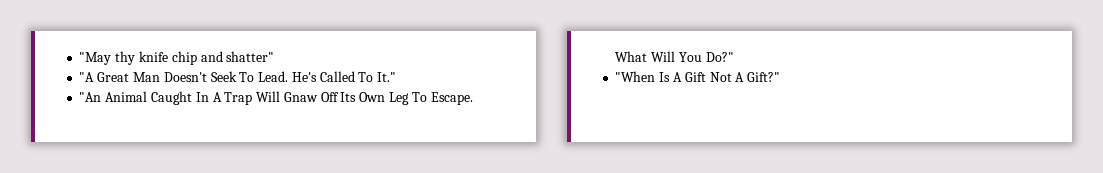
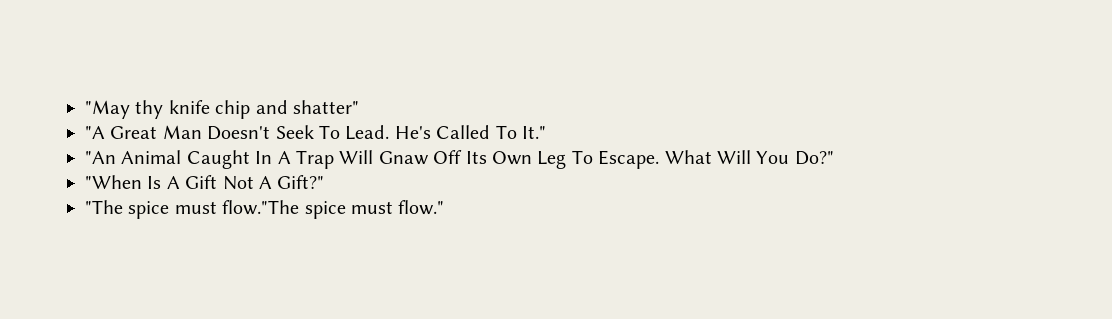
(781, 77) none -> [85,200,445,219] // "The spice must flow."The spice must flow."

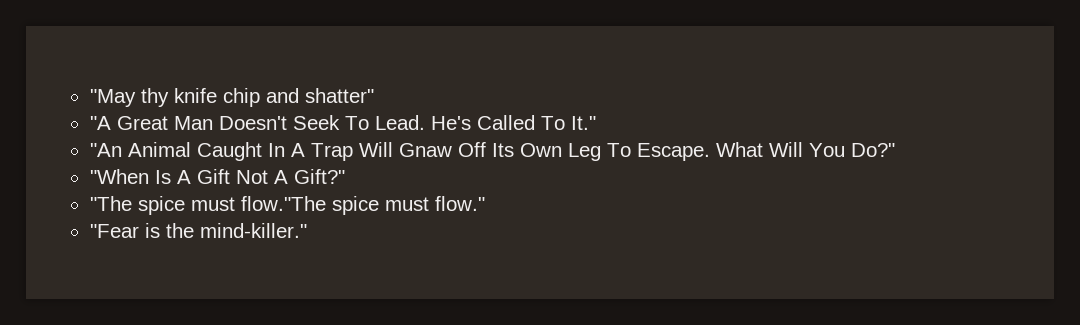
(445, 207) none -> [89,223,307,238] // "Fear is the mind-killer."

